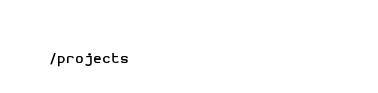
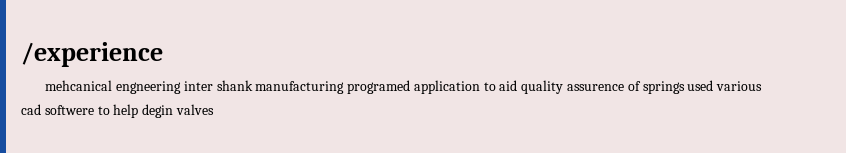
[49,53,129,67] /projects -> [21,42,163,67] [45,80,763,94] [21,104,214,118] /experience // mehcanical engneering inter shank manufacturing programed application to aid quality assurence of springs used various cad softwere to help degin valves

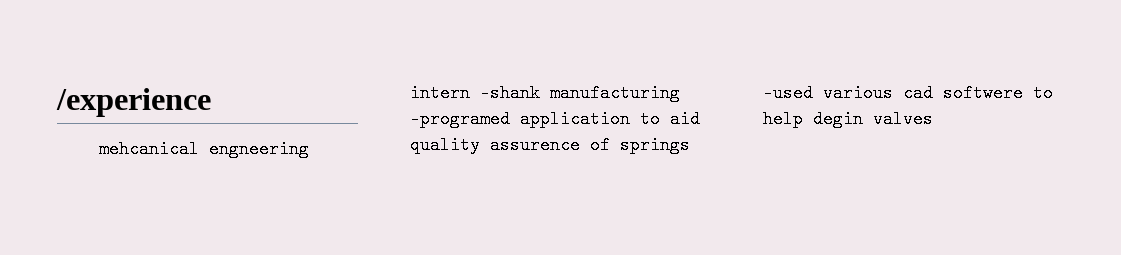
[183,80,411,94] inter shank manufacturing programed -> [410,84,680,102] [410,110,510,128] intern -shank manufacturing -programed
[687,80,714,91] used -> [763,84,813,102] -used

